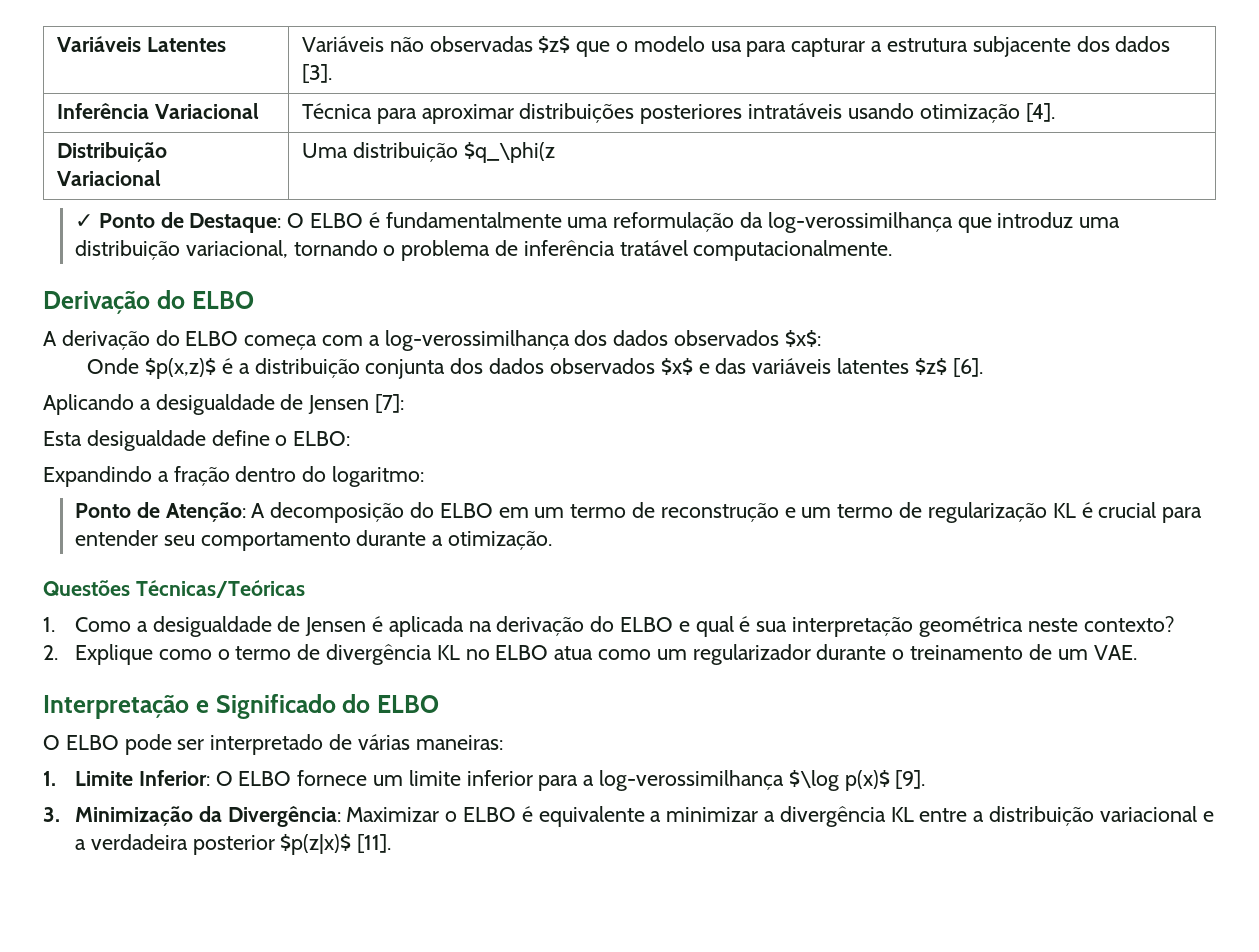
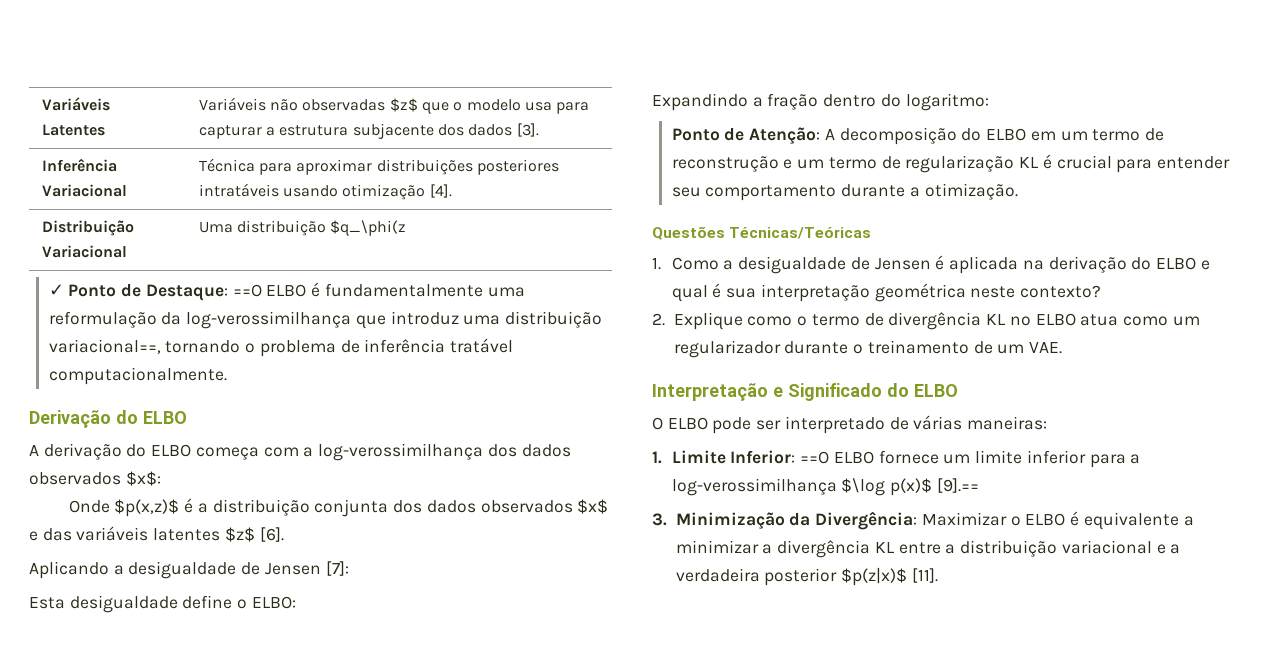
[287,213,305,228] O -> [232,284,262,297] ==O
[185,240,288,258] variacional, -> [48,339,161,354] variacional==,
[215,771,233,786] O -> [800,451,830,464] ==O
[895,770,926,789] [9]. -> [936,478,979,493] [9].==

